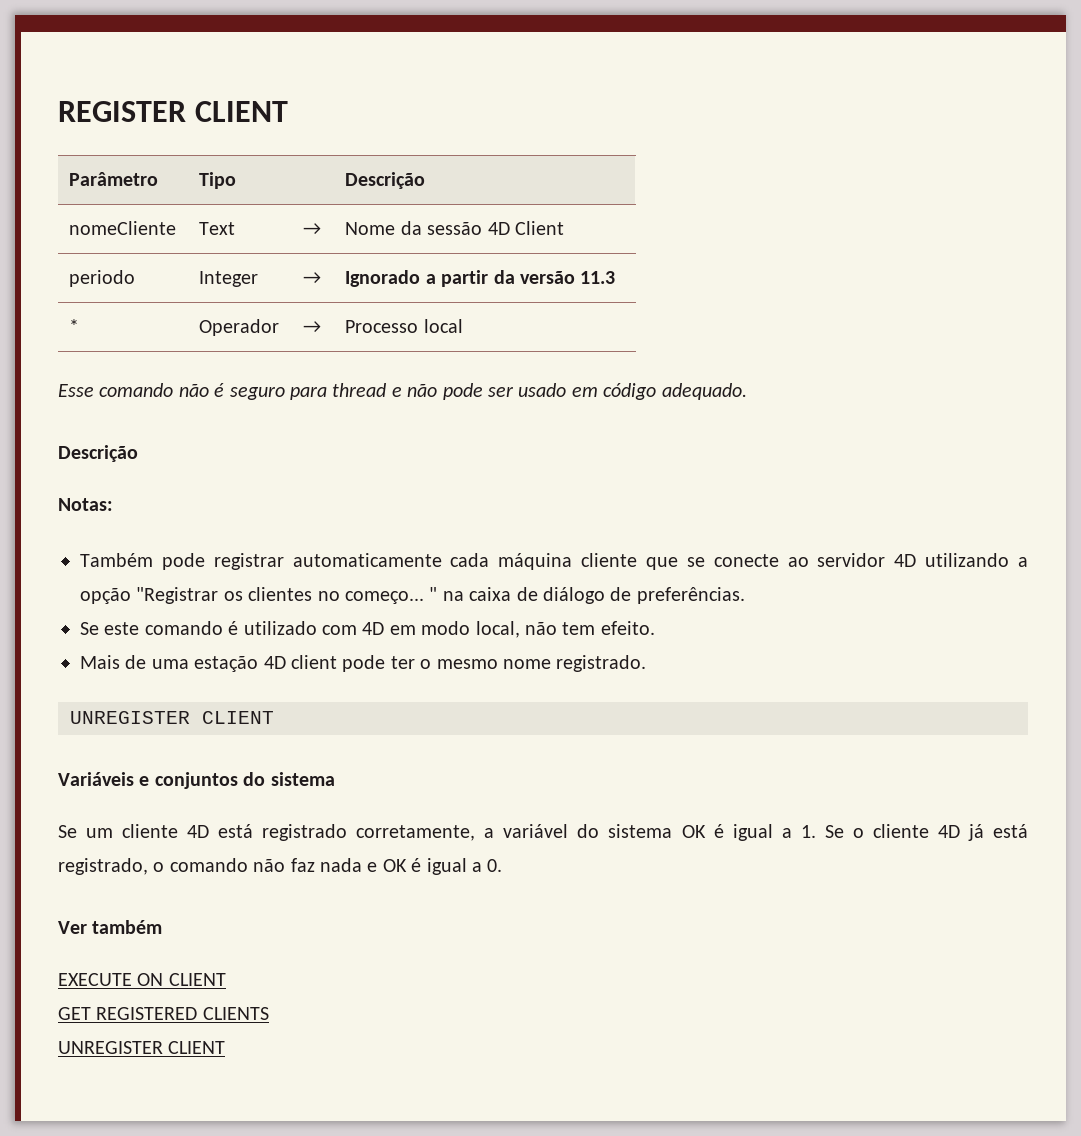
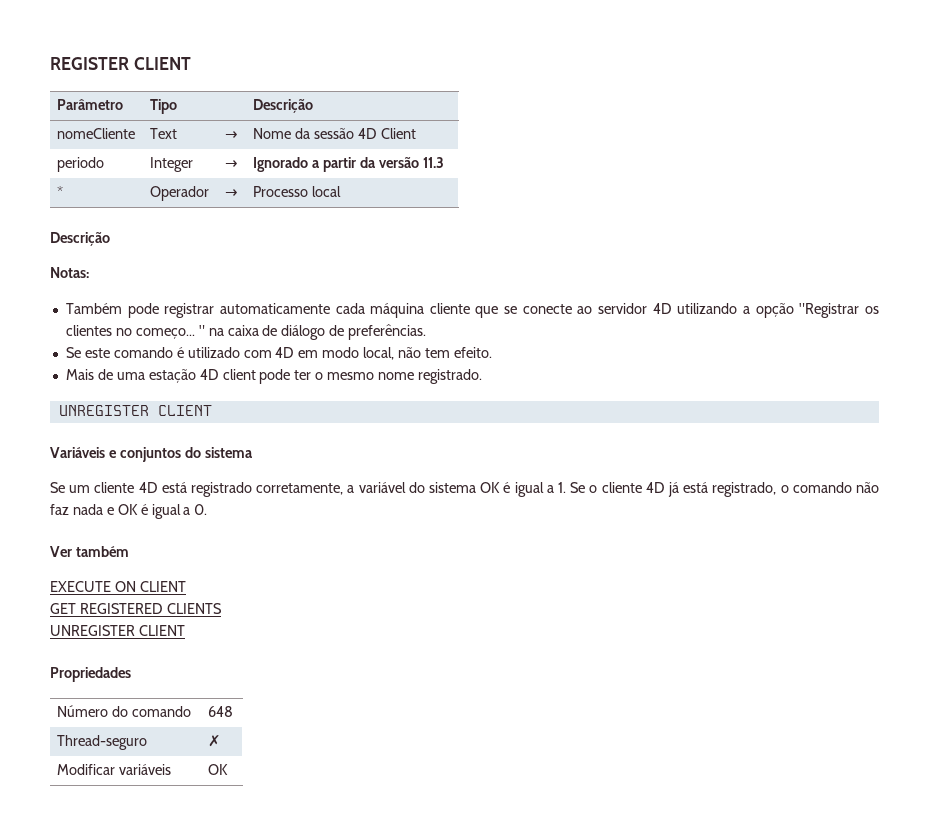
[58,383,747,400] // Esse comando não é seguro para thread e não pode ser usado em código adequado. -> (342, 191) none
(226, 1047) none -> [50,667,131,682] [57,705,192,717] [208,706,234,717] [57,735,148,750] [208,735,222,747] [57,764,172,775] [208,764,229,775] // Propriedades // Número do comando | 648 // Thread-seguro | ✗ // Modificar variáveis | OK

